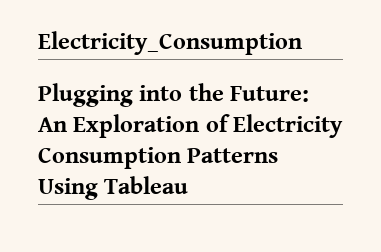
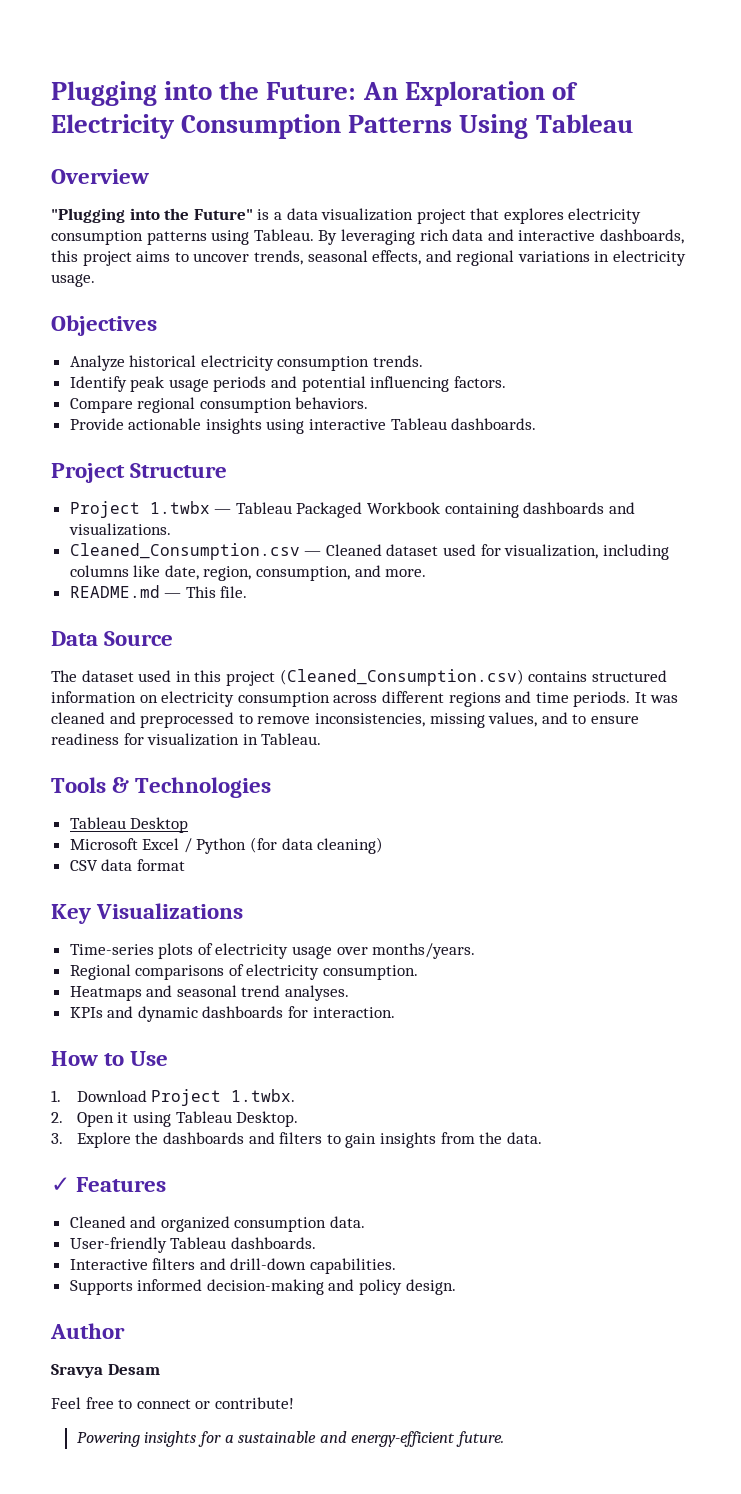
[38,31,302,55] Electricity_Consumption // -> (51, 93) none
(189, 185) none -> [51,169,149,184] [51,208,642,224] [51,229,684,245] [51,250,687,266] [51,274,95,287] [51,315,157,336] [69,355,424,371] [69,376,506,392] [69,397,369,413] [69,418,537,434] [51,463,228,483] [69,501,635,518] [68,523,171,536] [69,543,669,560] [69,565,427,581] [69,585,248,598] [51,631,174,646] [51,669,667,686] [51,691,679,707] [51,712,639,728] [51,733,322,746] [51,777,272,798] [69,817,189,833] [69,837,384,854] [69,859,185,871] [51,903,244,924] [69,943,476,959] [69,964,419,980] [69,985,350,1001] [69,1006,395,1022] [51,1051,169,1066] [51,1089,296,1106] [51,1111,299,1127] [51,1132,542,1148] [51,1177,167,1192] [69,1216,366,1232] [69,1237,316,1253] [69,1258,397,1274] [69,1279,456,1295] [50,1323,125,1339] [51,1364,160,1378] [51,1397,294,1409] [76,1431,504,1447] // Overview // "Plugging into the Future" is a data visualization project that explores electricity consumption patterns using Tableau. By leveraging rich data and interactive dashboards, this project aims to uncover trends, seasonal effects, and regional variations in electricity usage. // Objectives // Analyze historical electricity consumption trends. // Identify peak usage periods and potential influencing factors. // Compare regional consumption behaviors. // Provide actionable insights using interactive Tableau dashboards. // Project Structure // Project 1.twbx — Tableau Packaged Workbook containing dashboards and visualizations. // Cleaned_Consumption.csv — Cleaned dataset used for visualization, including columns like date, region, consumption, and more. // README.md — This file. // Data Source // The dataset used in this project (Cleaned_Consumption.csv) contains structured information on electricity consumption across different regions and time periods. It was cleaned and preprocessed to remove inconsistencies, missing values, and to ensure readiness for visualization in Tableau. // Tools & Technologies // Tableau Desktop // Microsoft Excel / Python (for data cleaning) // CSV data format // Key Visualizations // Time-series plots of electricity usage over months/years. // Regional comparisons of electricity consumption. // Heatmaps and seasonal trend analyses. // KPIs and dynamic dashboards for interaction. // How to Use // 1. Download Project 1.twbx. // 2. Open it using Tableau Desktop. // 3. Explore the dashboards and filters to gain insights from the data. // ✓ Features // Cleaned and organized consumption data. // User-friendly Tableau dashboards. // Interactive filters and drill-down capabilities. // Supports informed decision-making and policy design. // Author // Sravya Desam // Feel free to connect or contribute! // Powering insights for a sustainable and energy-efficient future.

